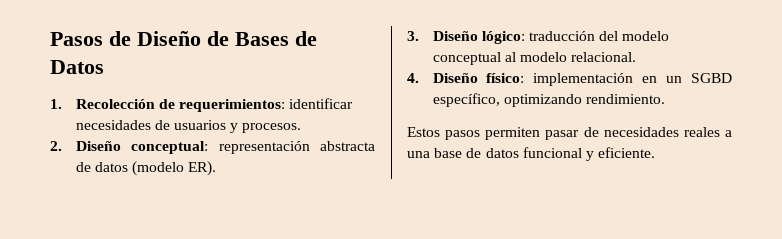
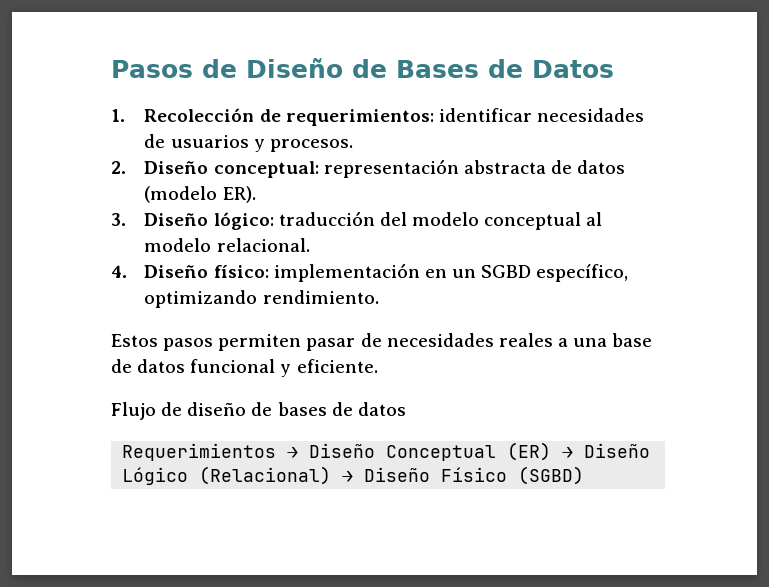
(656, 152) none -> [111,402,406,420] [122,442,651,461] [122,466,585,485] // Flujo de diseño de bases de datos // Requerimientos → Diseño Conceptual (ER) → Diseño Lógico (Relacional) → Diseño Físico (SGBD)

